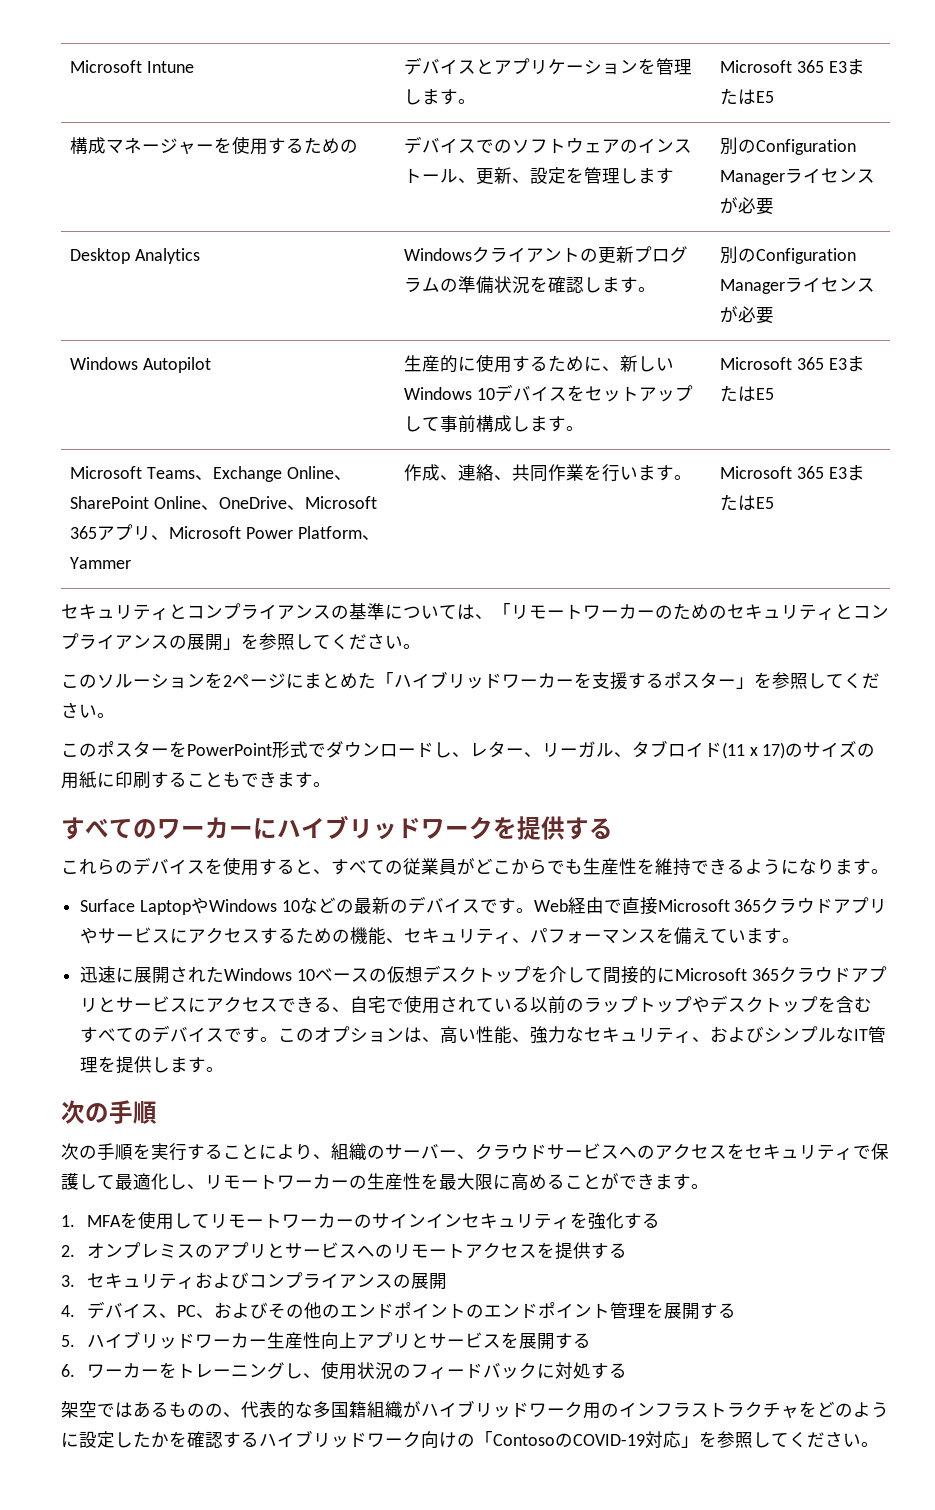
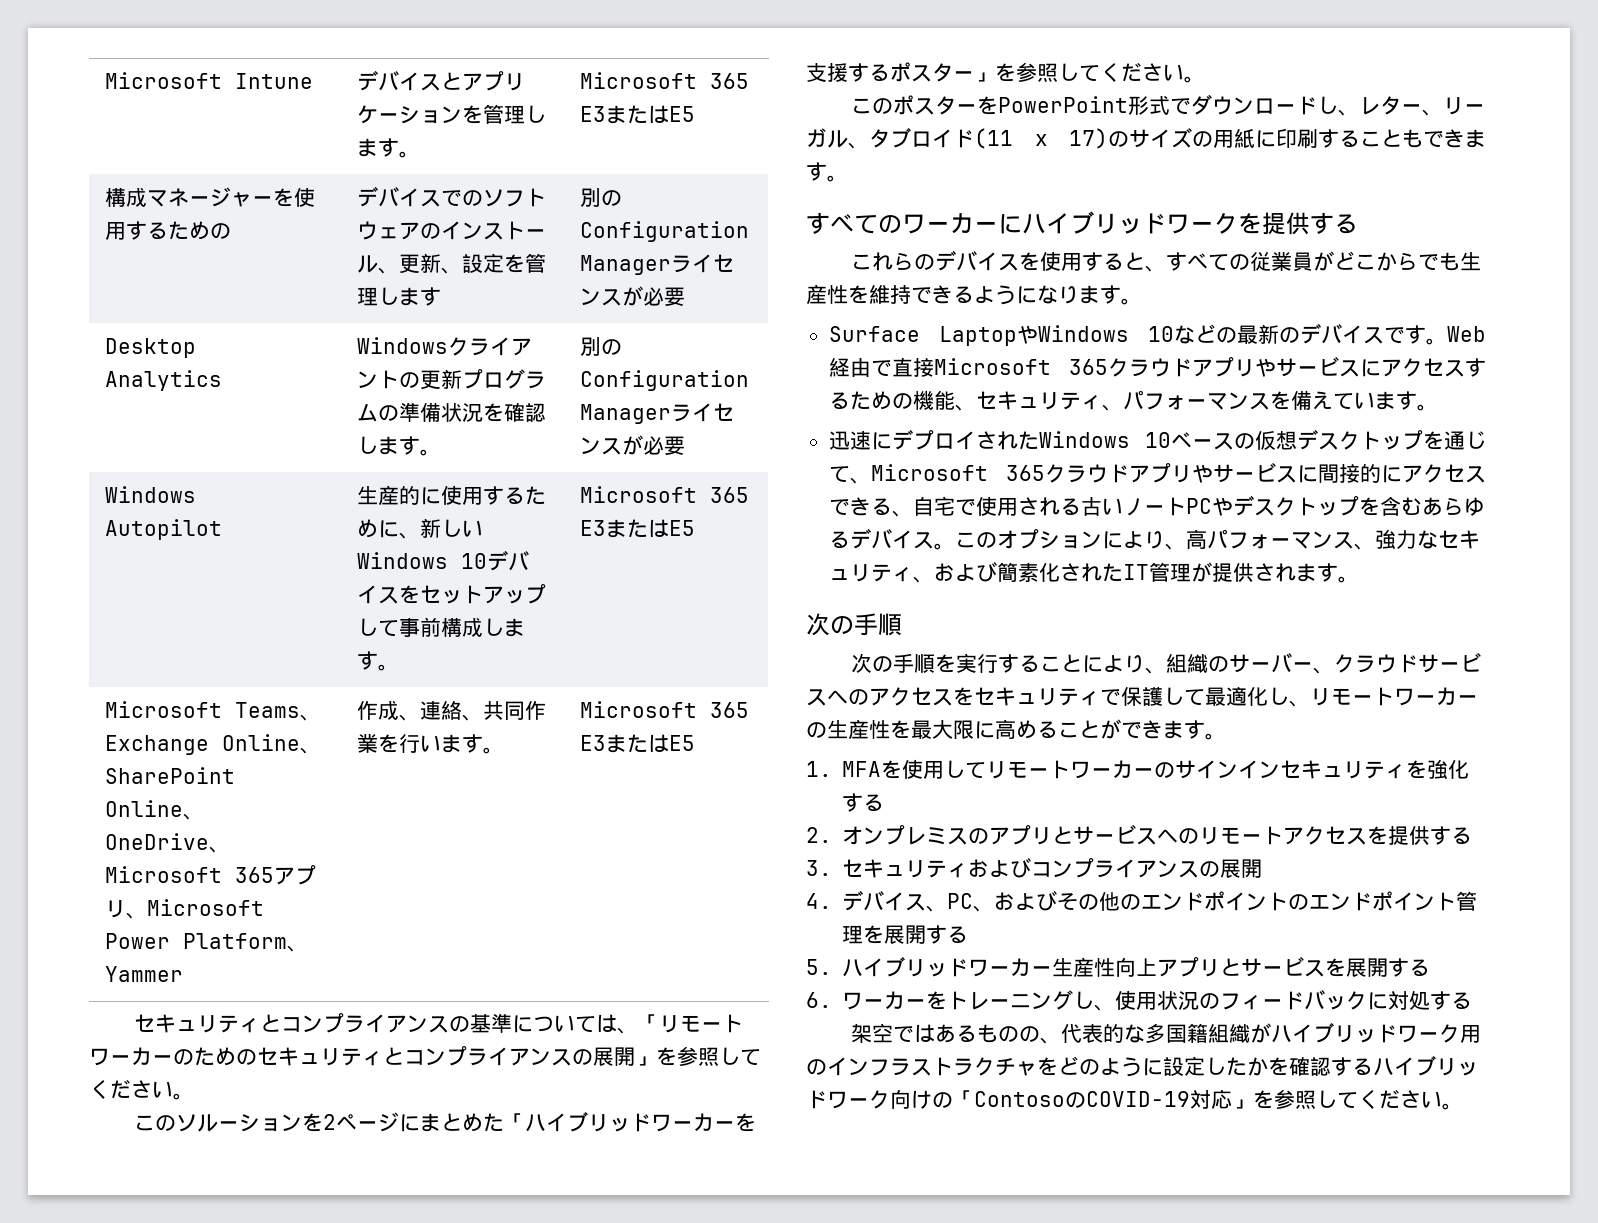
[134,967,171,984] 展開 -> [891,429,976,450] デプロイ
[548,966,887,984] [80,996,207,1013] 介して間接的にMicrosoft 365クラウドアプリとサービスに -> [1444,431,1486,450] [828,463,1402,484] 通じて、Microsoft 365クラウドアプリやサービスに間接的に
[476,996,693,1014] ている以前のラップトップ -> [1059,497,1212,516] る古いノートPC
[80,1025,261,1043] すべてのデバイスです -> [1421,497,1485,516] [828,528,934,549] あらゆるデバイス
[404,1026,513,1044] は、高い性能 -> [1101,529,1354,550] により、高パフォーマンス
[764,1026,887,1043] [80,1056,171,1074] シンプルなIT管理を提供し -> [996,562,1296,583] 簡素化されたIT管理が提供され

